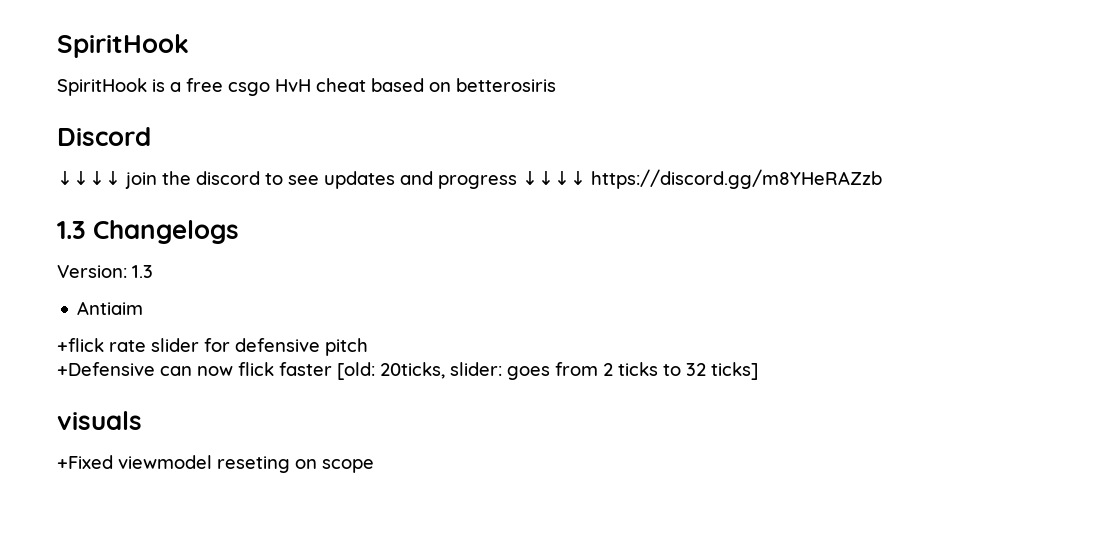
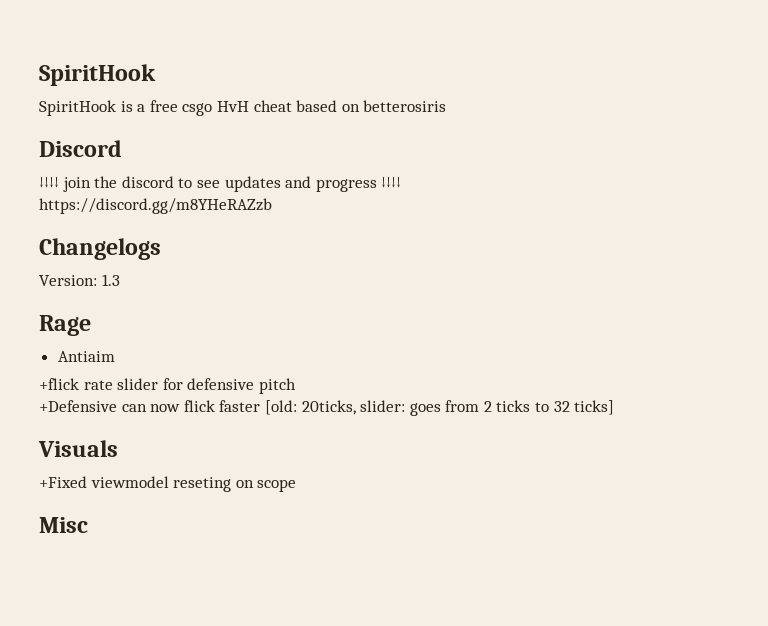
(586, 178) none -> (402, 182) //
[57,221,86,239] 1.3 -> (272, 206) none
(153, 271) none -> [39,315,91,336] // Rage
[57,411,142,430] visuals -> [38,440,118,457] Visuals
(374, 466) none -> [39,517,88,533] // Misc

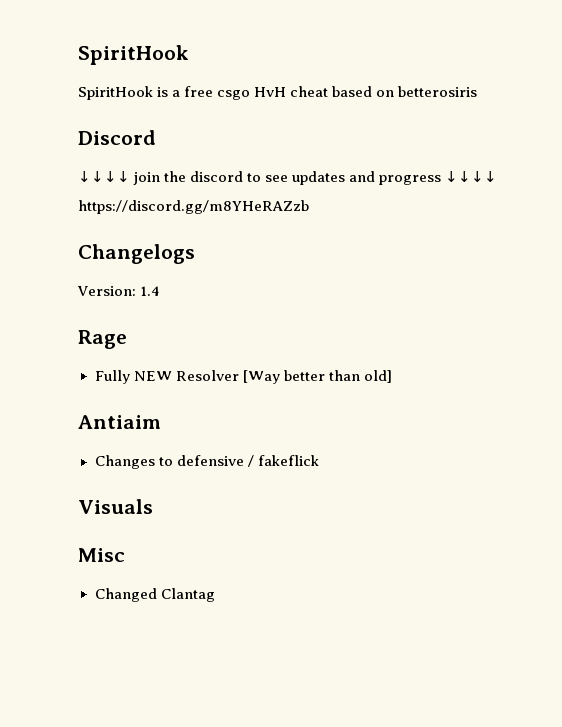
[101,274,120,286] 1.3 -> [140,286,161,296] 1.4
[57,351,115,362] [39,378,296,394] [39,400,615,416] [38,440,118,457] [39,476,297,492] [39,517,88,533] Antiaim // +flick rate slider for defensive pitch // +Defensive can now flick faster [old: 20ticks, slider: goes from 2 ticks to 32 ticks] // Visuals // +Fixed viewmodel reseting on scope // Misc -> [94,370,392,384] [78,415,161,429] [94,455,319,469] [78,499,153,514] [78,548,125,562] [94,588,215,602] Fully NEW Resolver [Way better than old] // Antiaim // Changes to defensive / fakeflick // Visuals // Misc // Changed Clantag

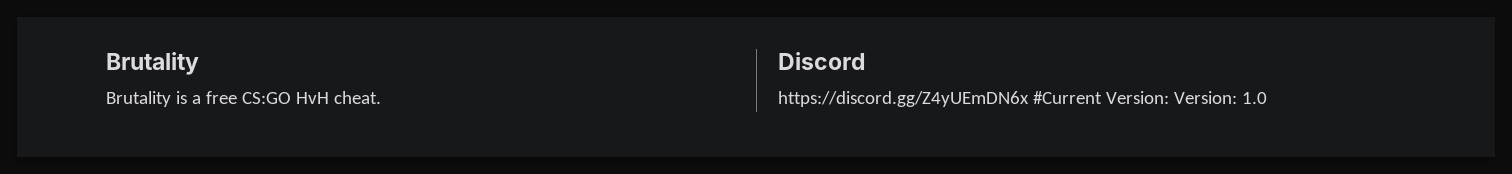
[78,45,189,65] [78,86,153,100] SpiritHook // SpiritHook -> [106,52,199,75] [106,91,171,107] Brutality // Brutality
[217,86,478,100] [78,130,156,145] [78,171,498,185] [78,200,309,214] [78,244,195,264] [77,286,161,296] [78,330,127,349] [94,370,392,384] [78,415,161,429] [94,455,319,469] [78,499,153,514] [78,548,125,562] [94,588,215,602] csgo HvH cheat based on betterosiris // Discord // ↓↓↓↓ join the discord to see updates and progress ↓↓↓↓ // https://discord.gg/m8YHeRAZzb // Changelogs // Version: 1.4 // Rage // Fully NEW Resolver [Way better than old] // Antiaim // Changes to defensive / fakeflick // Visuals // Misc // Changed Clantag -> [241,91,381,104] [778,52,866,70] [778,91,1267,107] CS:GO HvH cheat. // Discord // https://discord.gg/Z4yUEmDN6x #Current Version: Version: 1.0

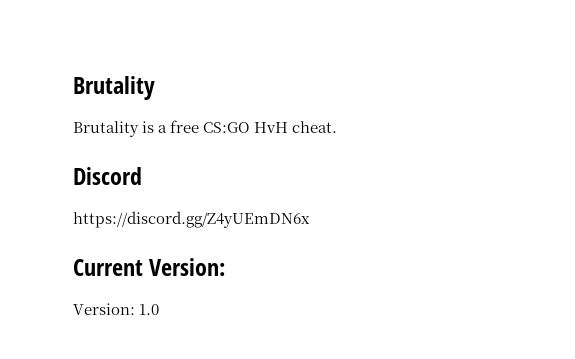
[1032,91,1169,104] #Current Version: -> [73,258,226,276] // Current Version: //

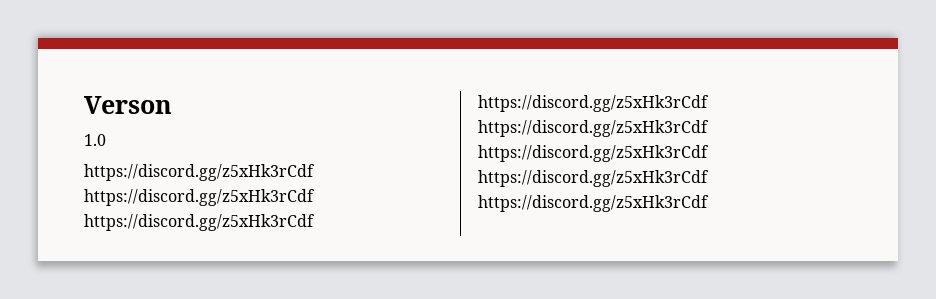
[73,76,155,100] [73,120,338,137] [73,167,142,185] [73,211,310,228] [73,258,226,276] [73,303,160,315] Brutality // Brutality is a free CS:GO HvH cheat. // Discord // https://discord.gg/Z4yUEmDN6x // Current Version: // Version: 1.0 -> [84,96,172,114] [84,134,106,146] [84,164,315,181] [84,189,315,206] [84,214,315,231] [478,95,709,112] [478,120,709,137] [478,145,709,162] [478,170,709,187] [478,195,709,212] Verson // 1.0 // https://discord.gg/z5xHk3rCdf https://discord.gg/z5xHk3rCdf https://discord.gg/z5xHk3rCdf https://discord.gg/z5xHk3rCdf https://discord.gg/z5xHk3rCdf https://discord.gg/z5xHk3rCdf https://discord.gg/z5xHk3rCdf https://discord.gg/z5xHk3rCdf

